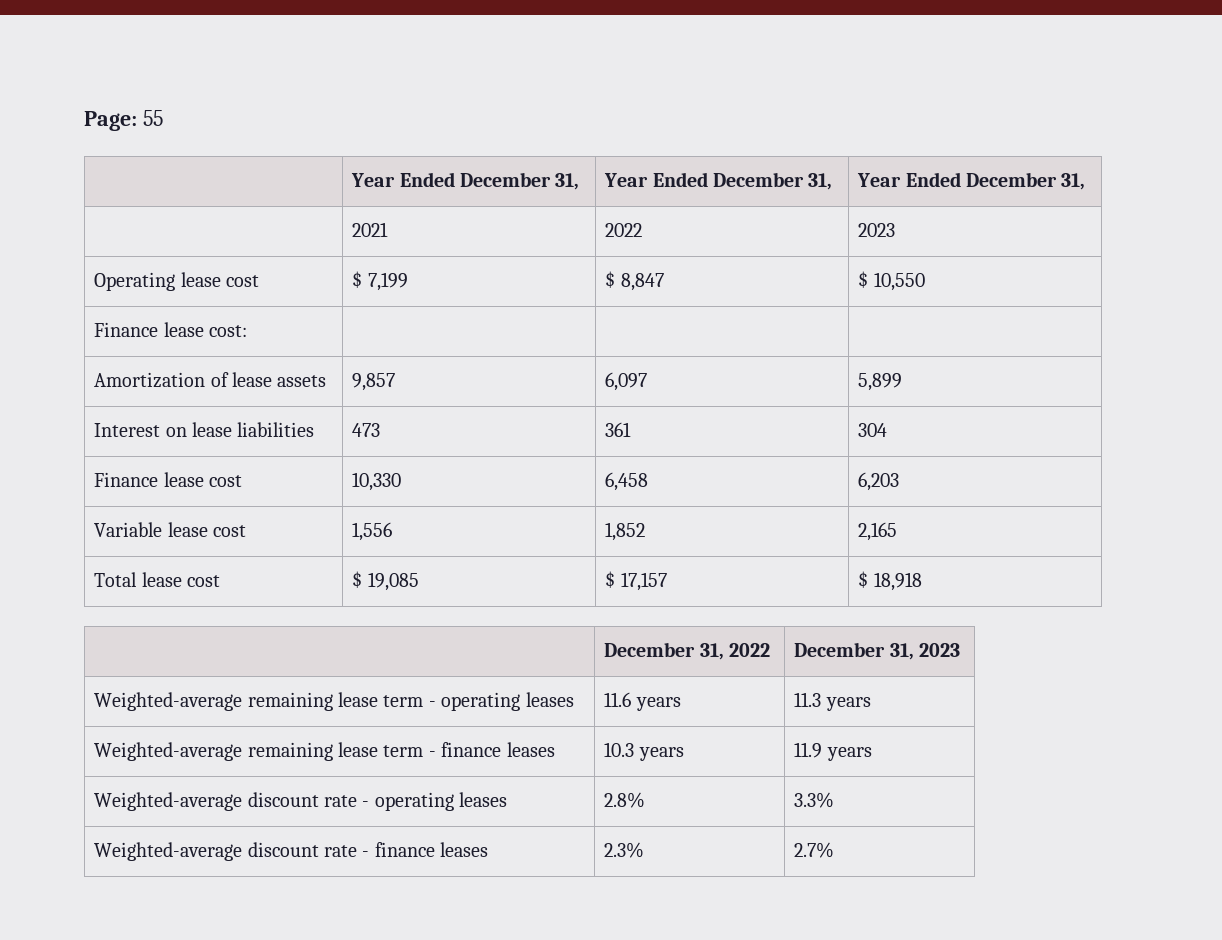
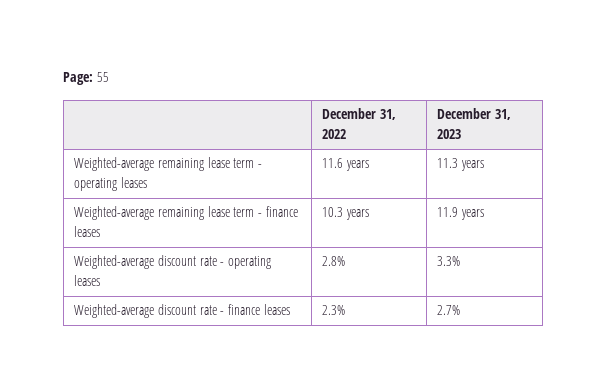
[351,172,580,190] [604,172,833,190] [857,172,1086,190] [352,222,389,237] [605,223,643,237] [858,223,896,237] [94,272,259,291] [352,271,408,291] [605,271,664,291] [858,271,925,291] [94,322,247,337] [94,372,327,388] [352,373,396,391] [605,372,648,391] [858,373,903,391] [94,422,315,437] [352,423,381,437] [605,422,632,437] [858,423,888,437] [94,472,242,487] [352,472,402,491] [605,472,649,491] [858,472,900,491] [94,522,246,537] [352,522,393,541] [605,522,646,541] [858,522,898,541] [94,572,220,587] [352,571,419,591] [605,571,667,591] [858,571,922,591] // | Year Ended December 31, | Year Ended December 31, | Year Ended December 31, // | 2021 | 2022 | 2023 // Operating lease cost | $ 7,199 | $ 8,847 | $ 10,550 // Finance lease cost: | | | // Amortization of lease assets | 9,857 | 6,097 | 5,899 // Interest on lease liabilities | 473 | 361 | 304 // Finance lease cost | 10,330 | 6,458 | 6,203 // Variable lease cost | 1,556 | 1,852 | 2,165 // Total lease cost | $ 19,085 | $ 17,157 | $ 18,918 -> (109, 77) none

